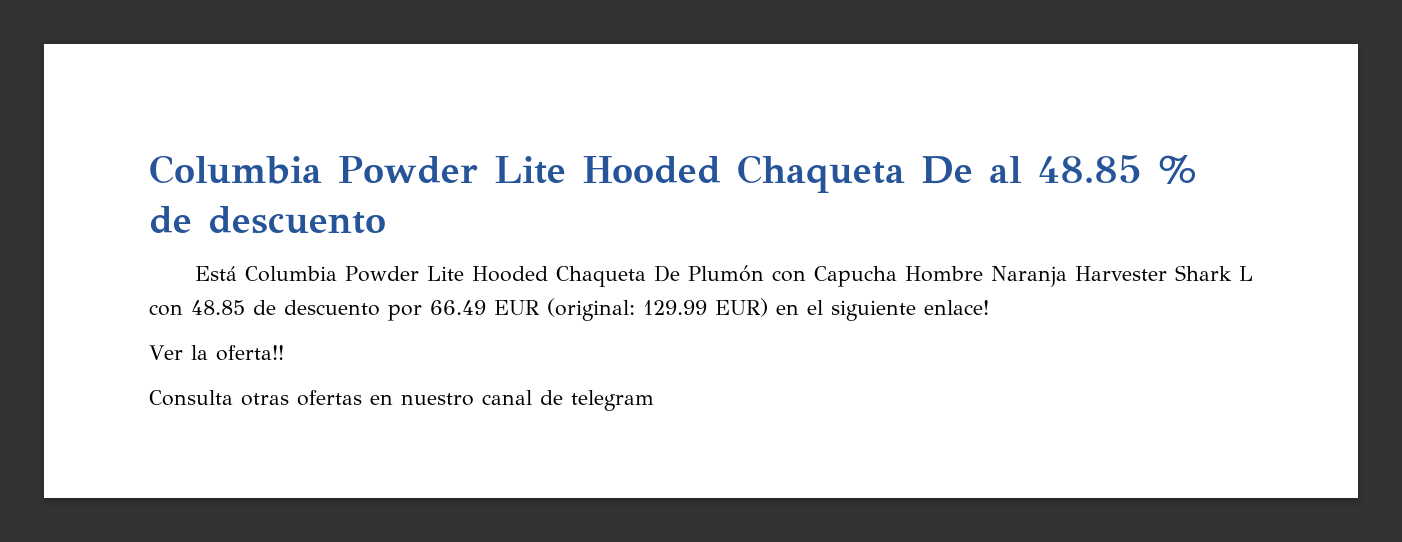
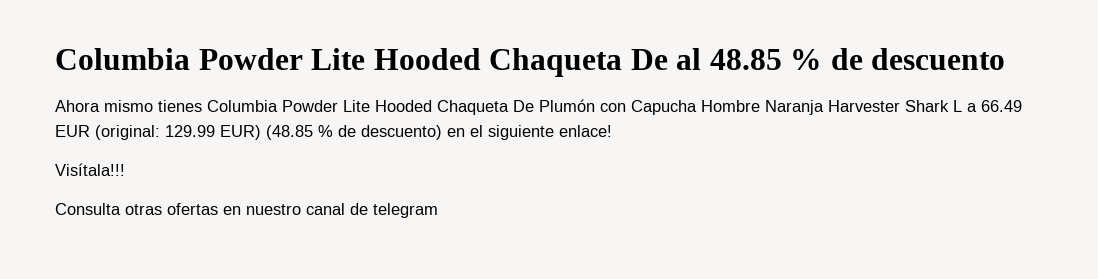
[194,266,237,281] Está -> [55,100,202,112] Ahora mismo tienes
[149,300,422,321] con 48.85 de descuento por -> [967,103,977,112] a
(768, 307) none -> [266,125,442,140] (48.85 % de descuento)
[149,345,284,361] Ver la oferta!! -> [55,163,125,176] Visítala!!!

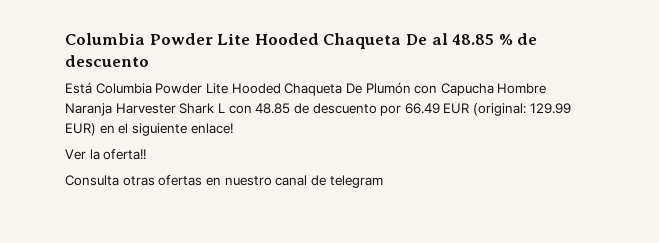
[55,100,202,112] Ahora mismo tienes -> [65,82,92,94] Está
[967,103,977,112] a -> [228,103,402,116] con 48.85 de descuento por
[266,125,442,140] (48.85 % de descuento) -> (96, 129) none
[55,163,125,176] Visítala!!! -> [65,149,147,160] Ver la oferta!!

